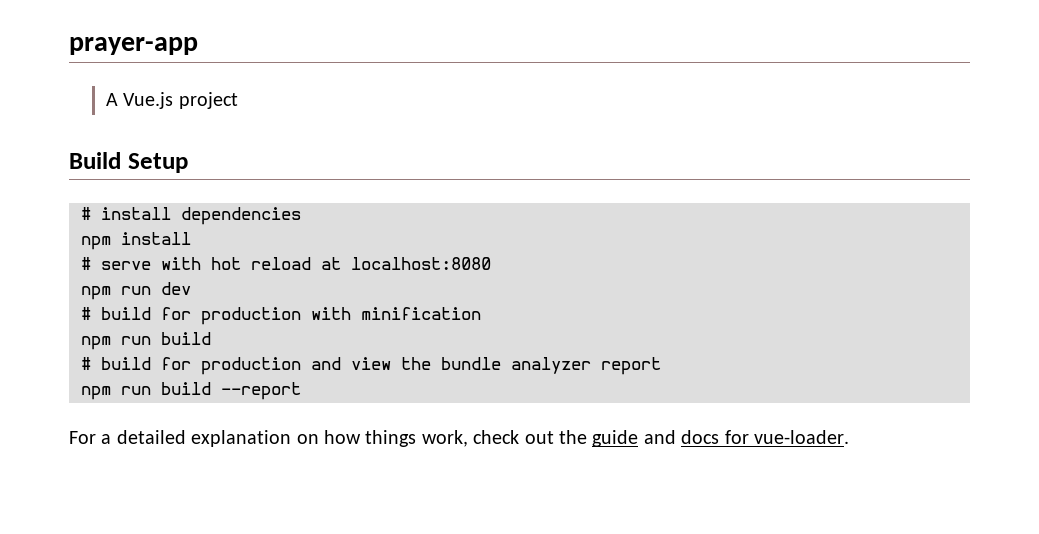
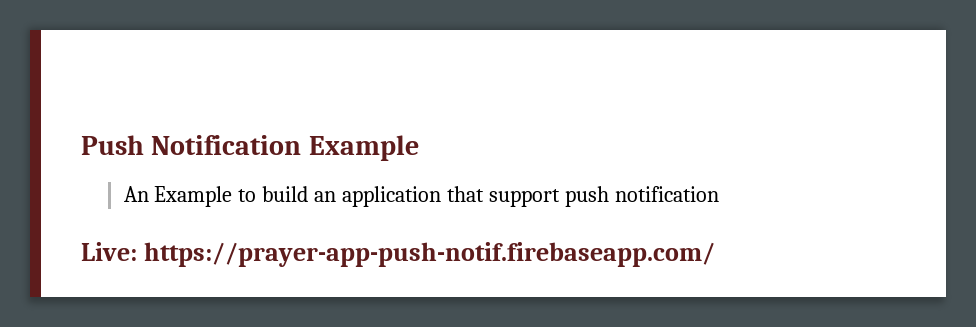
[69,37,198,55] [105,92,238,109] [69,152,188,173] [81,207,301,225] [81,232,191,250] [81,257,491,270] [81,282,191,300] [81,307,481,325] [81,332,211,350] [81,357,661,375] [81,382,301,400] [69,430,849,447] prayer-app // A Vue.js project // Build Setup // # install dependencies // npm install // # serve with hot reload at localhost:8080 // npm run dev // # build for production with minification // npm run build // # build for production and view the bundle analyzer report // npm run build --report // For a detailed explanation on how things work, check out the guide and docs for vue-loader. -> [81,135,419,161] [123,186,720,207] [81,242,715,267] Push Notification Example // An Example to build an application that support push notification // Live: https://prayer-app-push-notif.firebaseapp.com/

